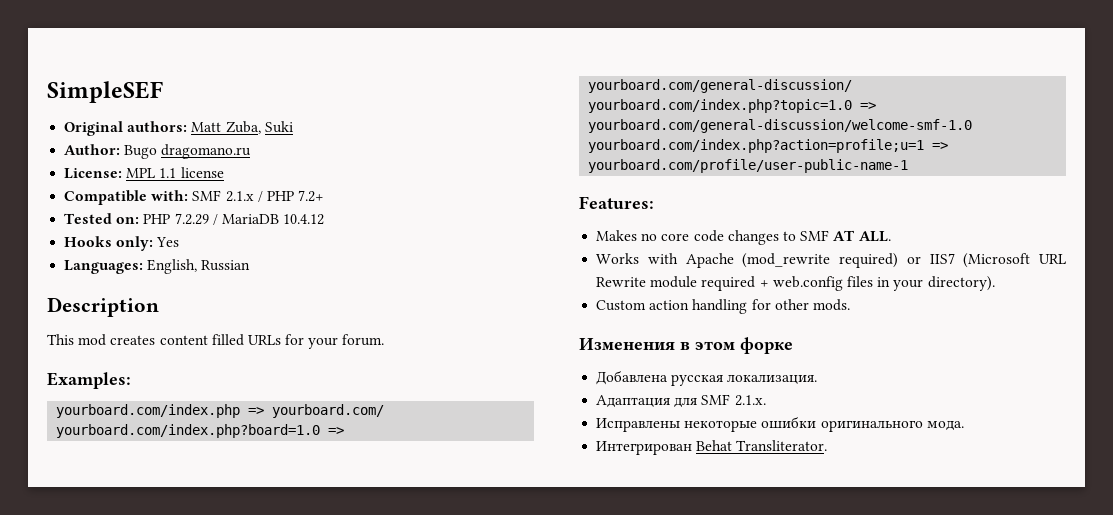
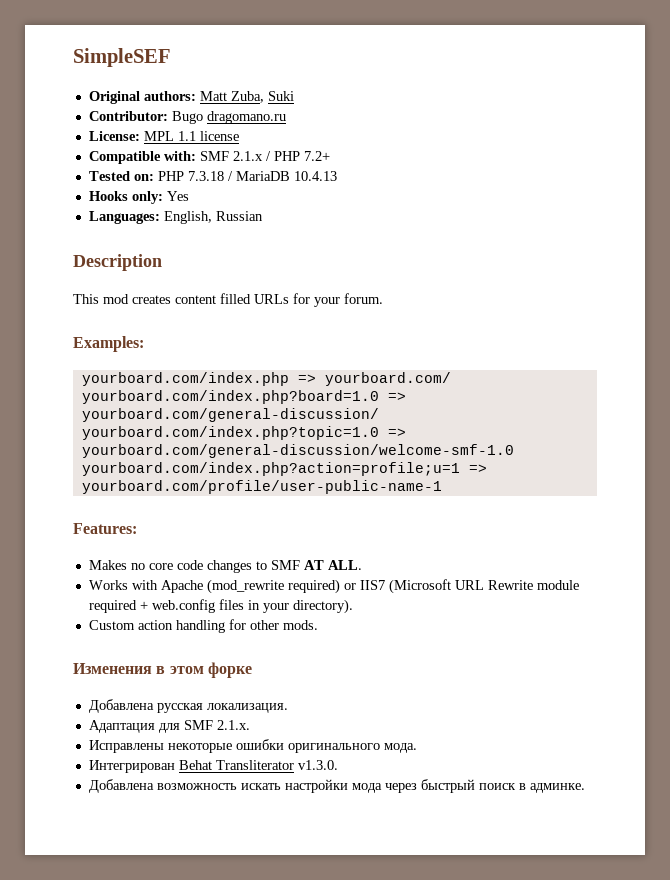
[64,144,121,155] Author: -> [88,111,168,121] Contributor:
[174,213,209,225] 7.2.29 -> [187,171,224,181] 7.3.18
[283,214,325,225] 10.4.12 -> [293,171,337,181] 10.4.13
[736,440,828,451] Transliterator. -> [215,760,338,770] [88,779,585,793] Transliterator v1.3.0. // Добавлена возможность искать настройки мода через быстрый поиск в админке.

